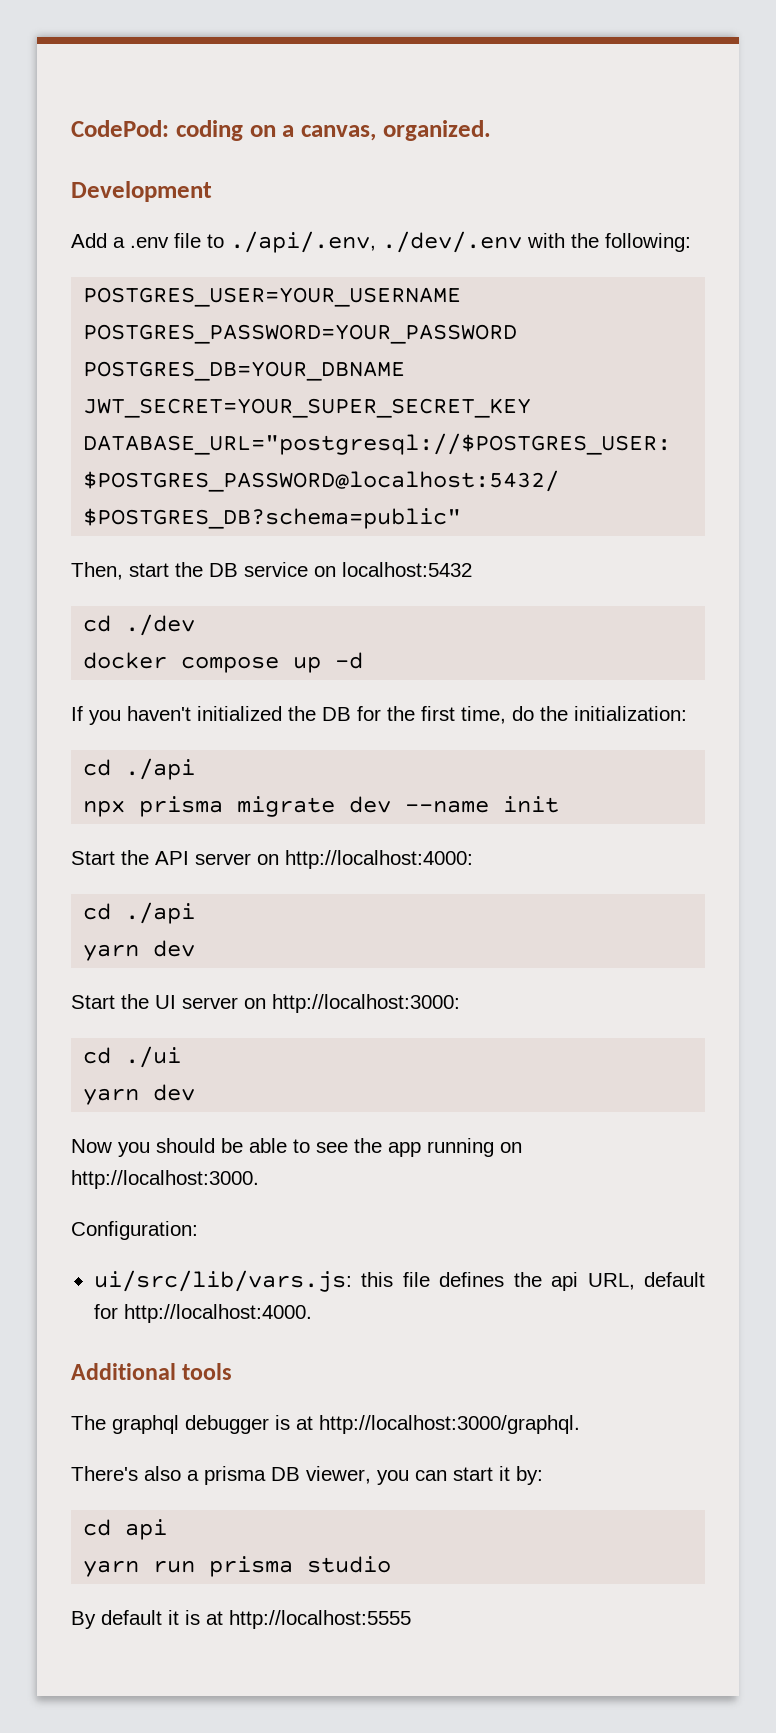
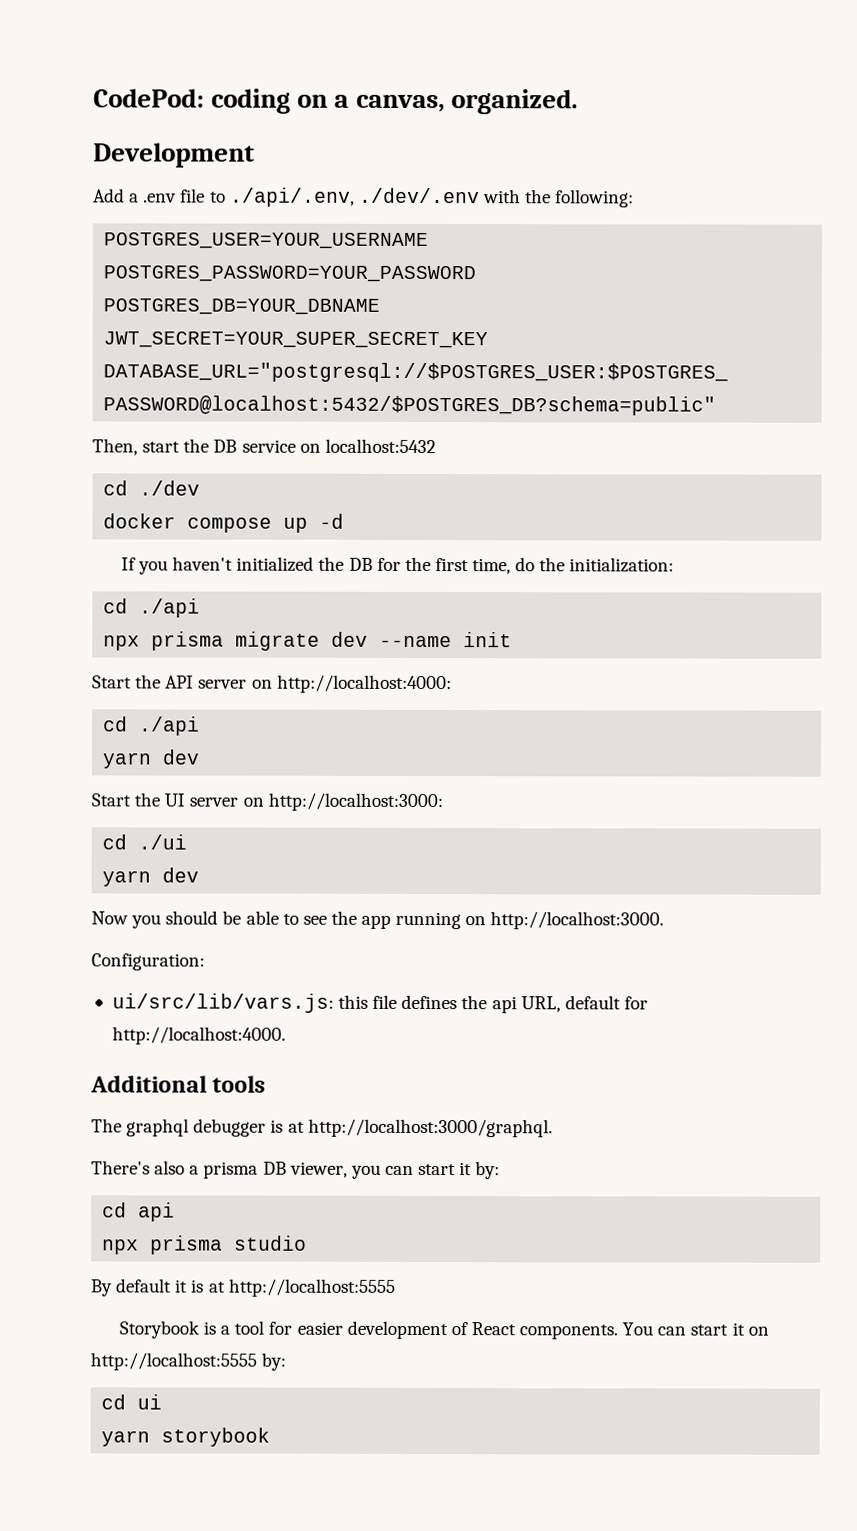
[83,1560,196,1577] yarn run -> [102,1239,140,1255] npx
(411, 1619) none -> [118,1320,769,1340] [90,1352,287,1371] [101,1394,163,1410] [101,1427,271,1447] // Storybook is a tool for easier development of React components. You can start it on http://localhost:5555 by: // cd ui // yarn storybook

